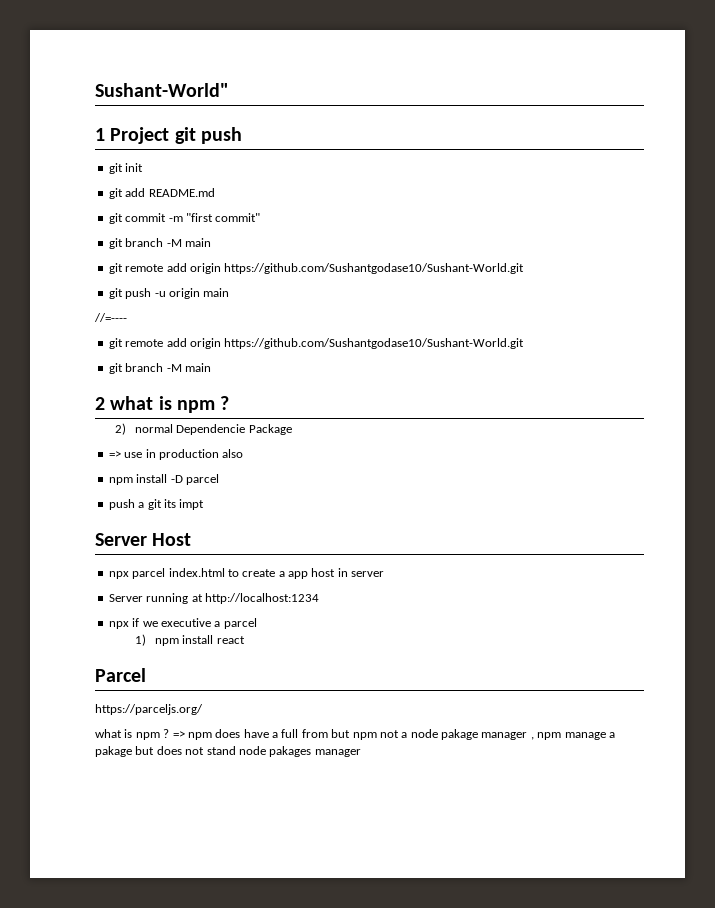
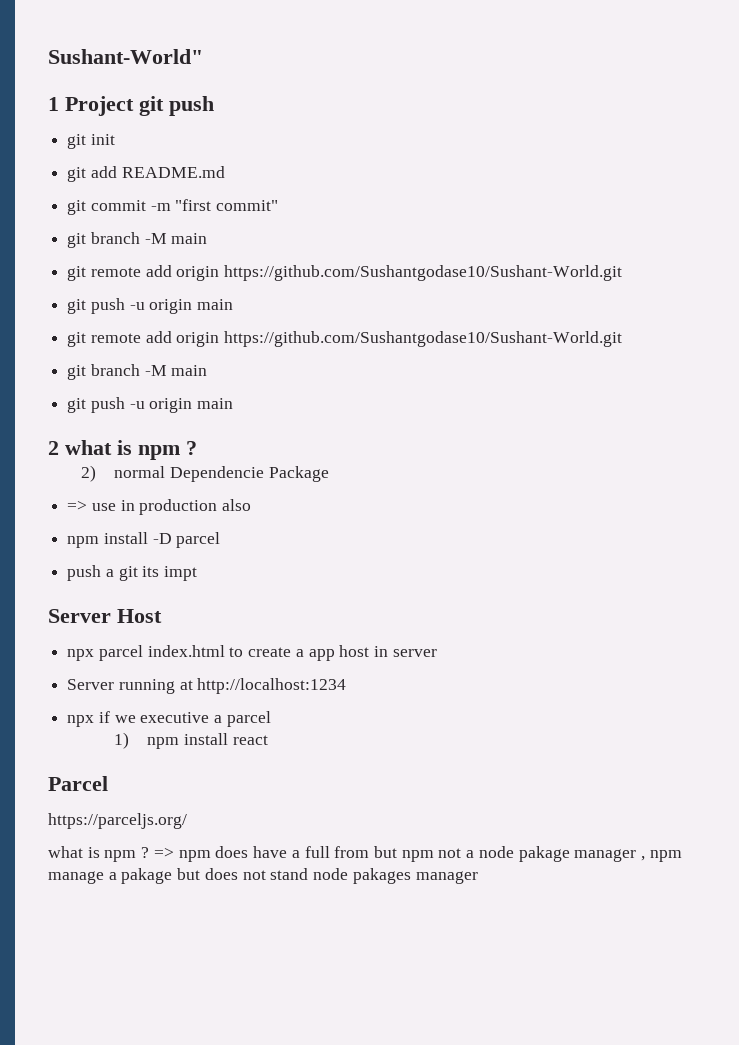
[94,313,127,322] // //=---- -> (234, 304) none
(211, 367) none -> [67,397,234,413] // git push -u origin main

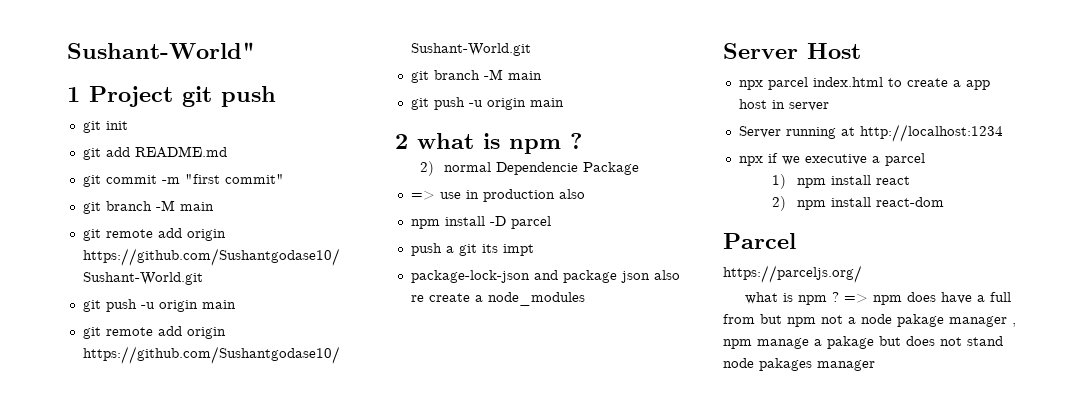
(198, 573) none -> [410,270,680,283] [410,292,585,306] // package-lock-json and package json also re create a node_modules
(268, 740) none -> [772,196,944,211] // 2) npm install react-dom

